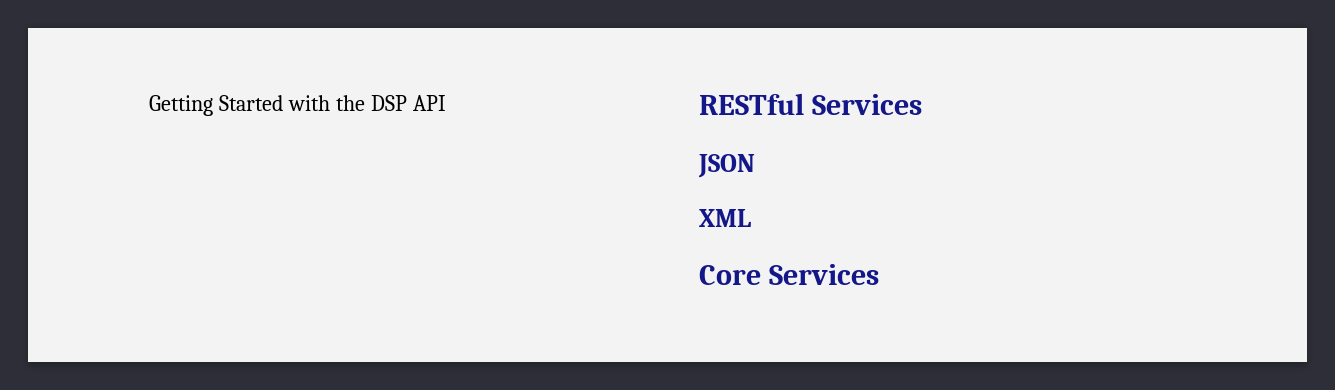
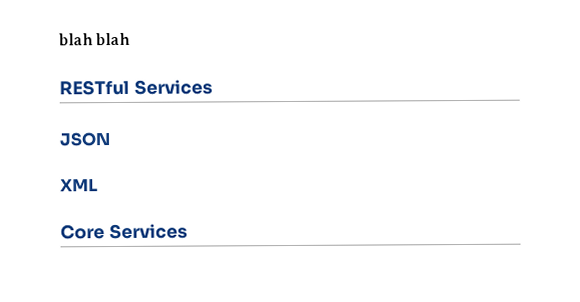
[149,95,446,116] Getting Started with the DSP API -> [59,32,131,46] blah blah

